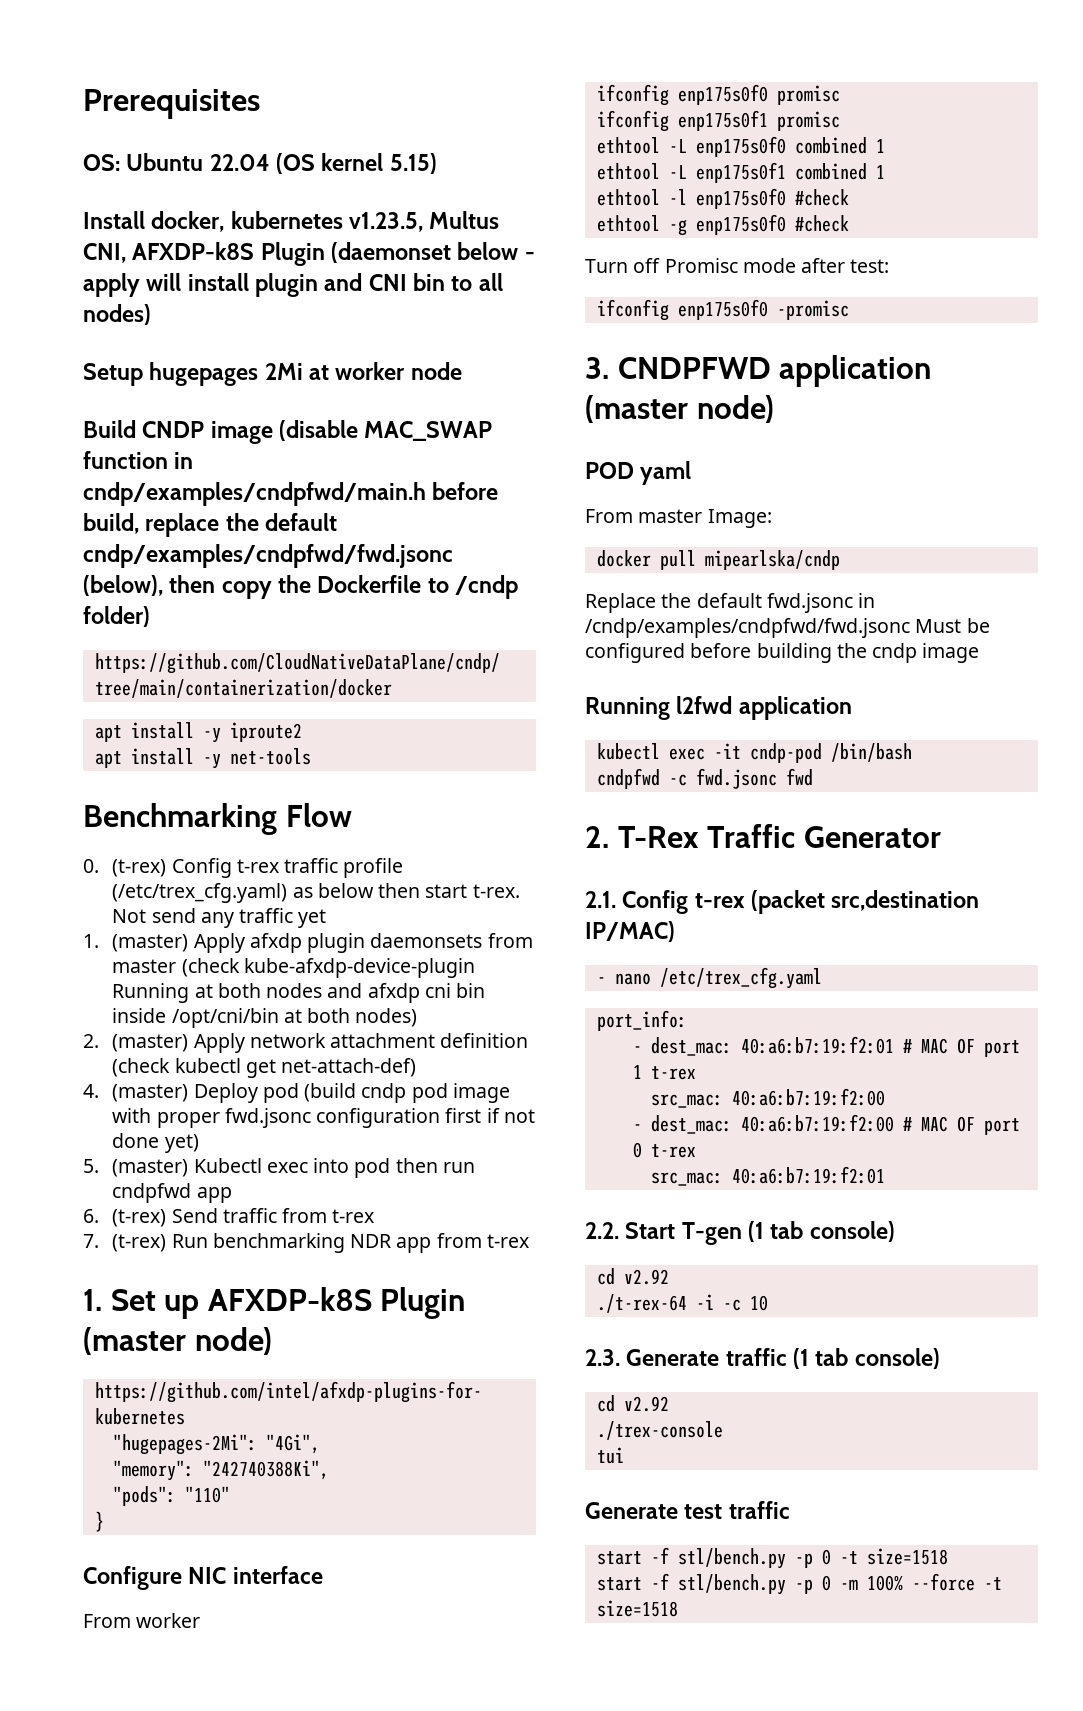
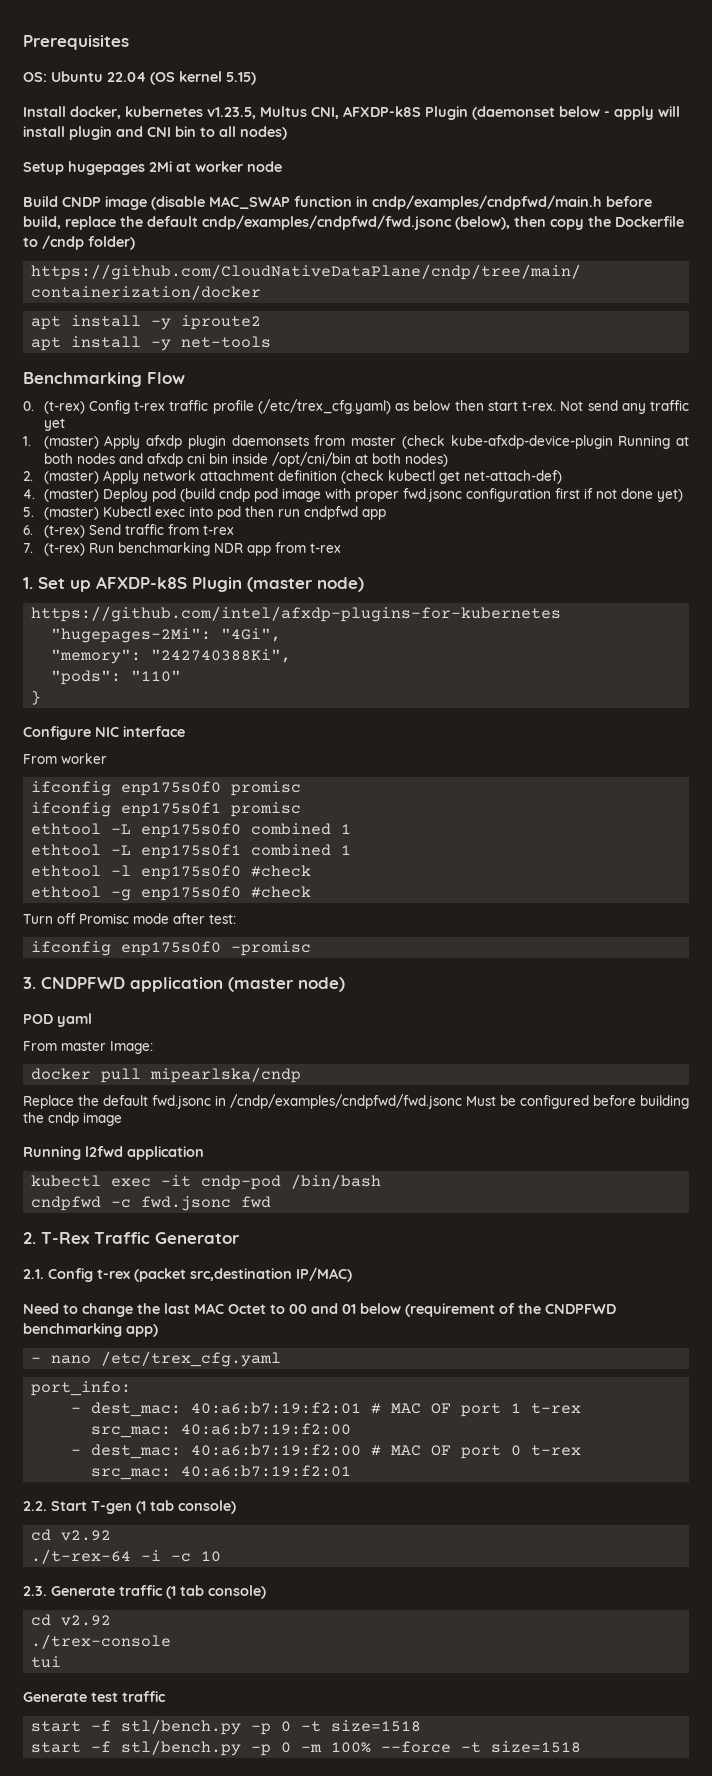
(675, 931) none -> [23,1303,616,1317] [23,1323,158,1337] // Need to change the last MAC Octet to 00 and 01 below (requirement of the CNDPFWD benchmarking app)

